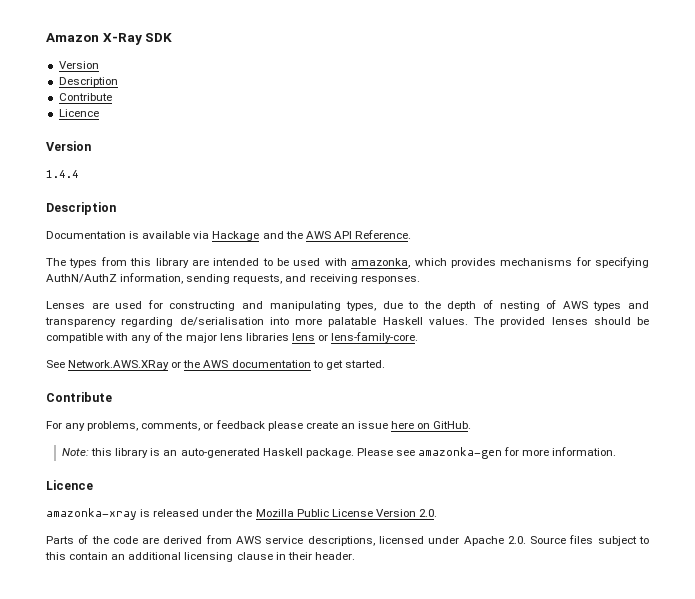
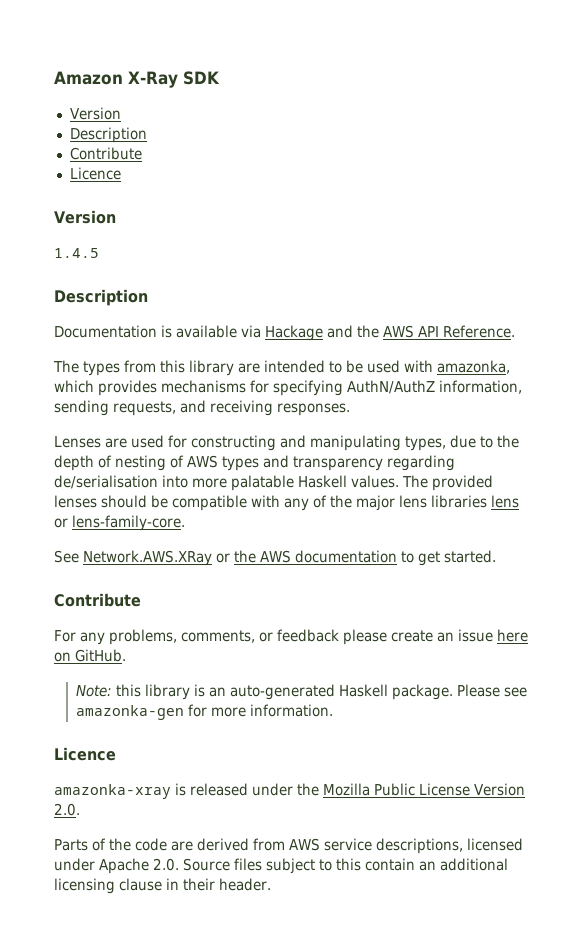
[46,170,79,178] 1.4.4 -> [54,248,99,258] 1.4.5

